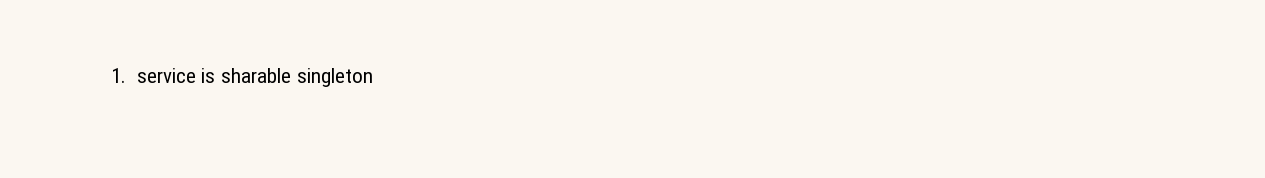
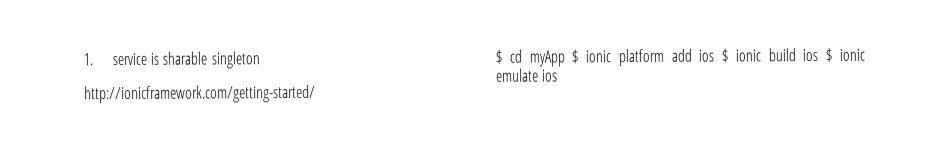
(373, 77) none -> [84,84,316,104] [495,47,865,67] [495,68,559,82] // http://ionicframework.com/getting-started/ // $ cd myApp $ ionic platform add ios $ ionic build ios $ ionic emulate ios

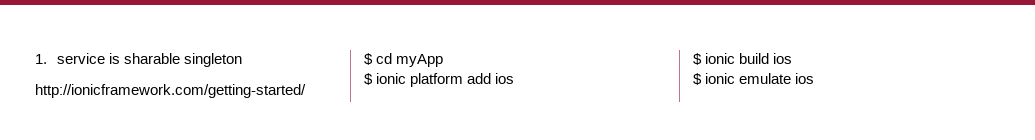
(565, 58) none -> (444, 60) //
(715, 55) none -> (515, 78) //
(819, 55) none -> (793, 58) //

